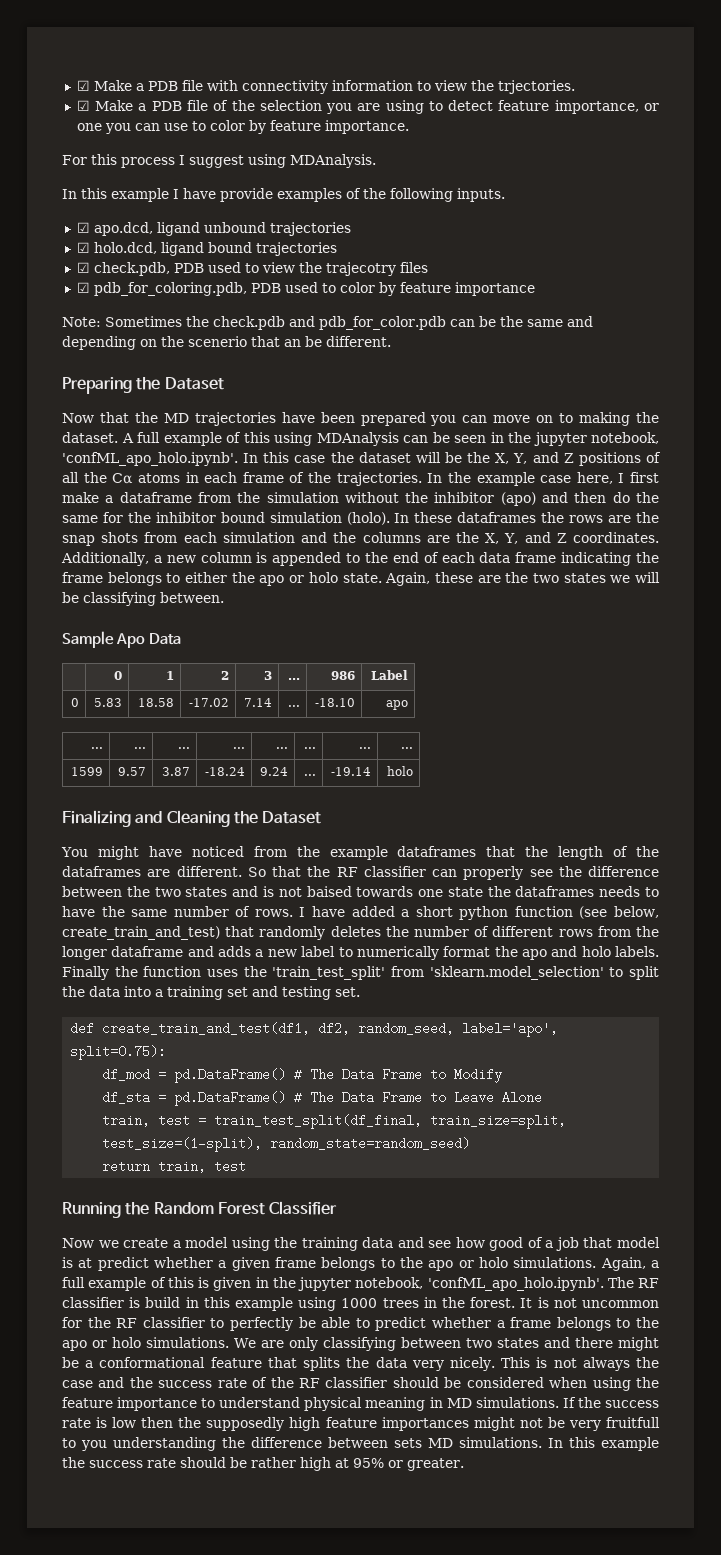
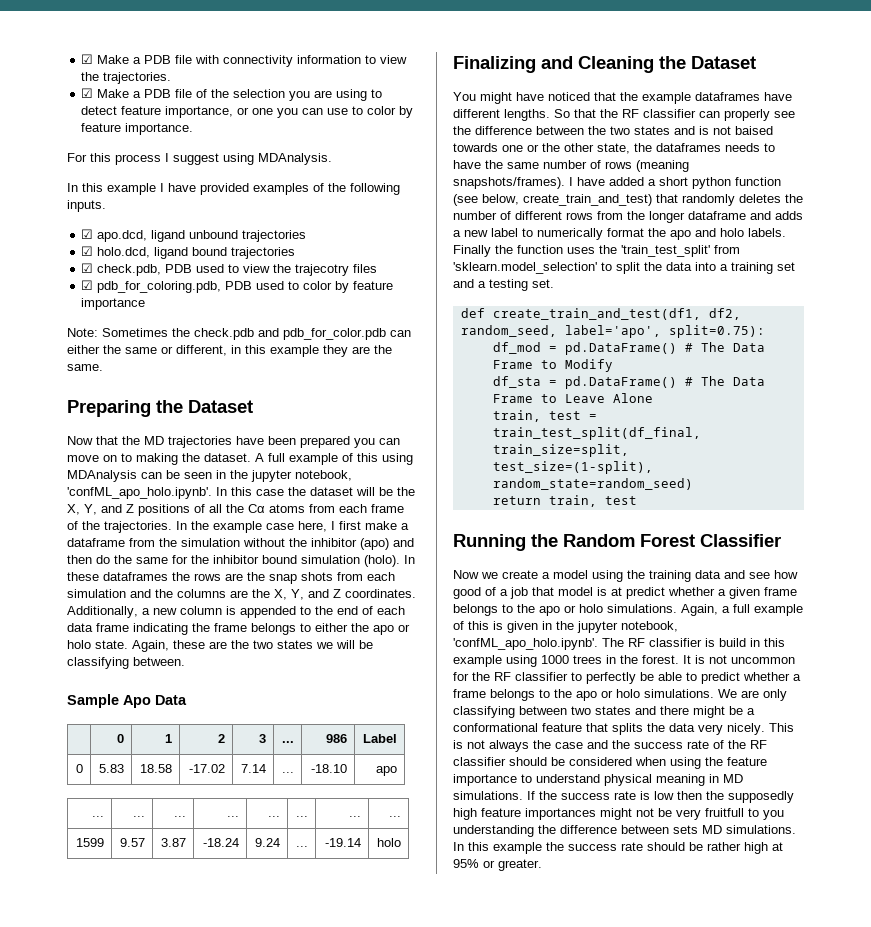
[497,80,575,94] trjectories. -> [103,72,172,84] trajectories.
[220,188,273,202] provide -> [200,183,249,195] provided
[478,316,593,327] [62,336,391,350] be the same and depending on the scenerio that an be different. -> [67,345,392,357] [67,364,103,371] either the same or different, in this example they are the same.
[185,472,199,483] in -> [309,504,335,513] from
[253,846,287,857] from -> [594,92,616,101] that
[486,846,659,860] [62,866,242,877] that the length of the dataframes are different. -> [764,92,792,101] [453,109,550,121] have different lengths.
[447,887,483,897] state -> [527,143,630,154] or the other state,
[254,909,293,917] rows. -> [605,160,689,172] [453,177,565,189] rows (meaning snapshots/frames).
(278, 991) none -> [478,281,486,288] a

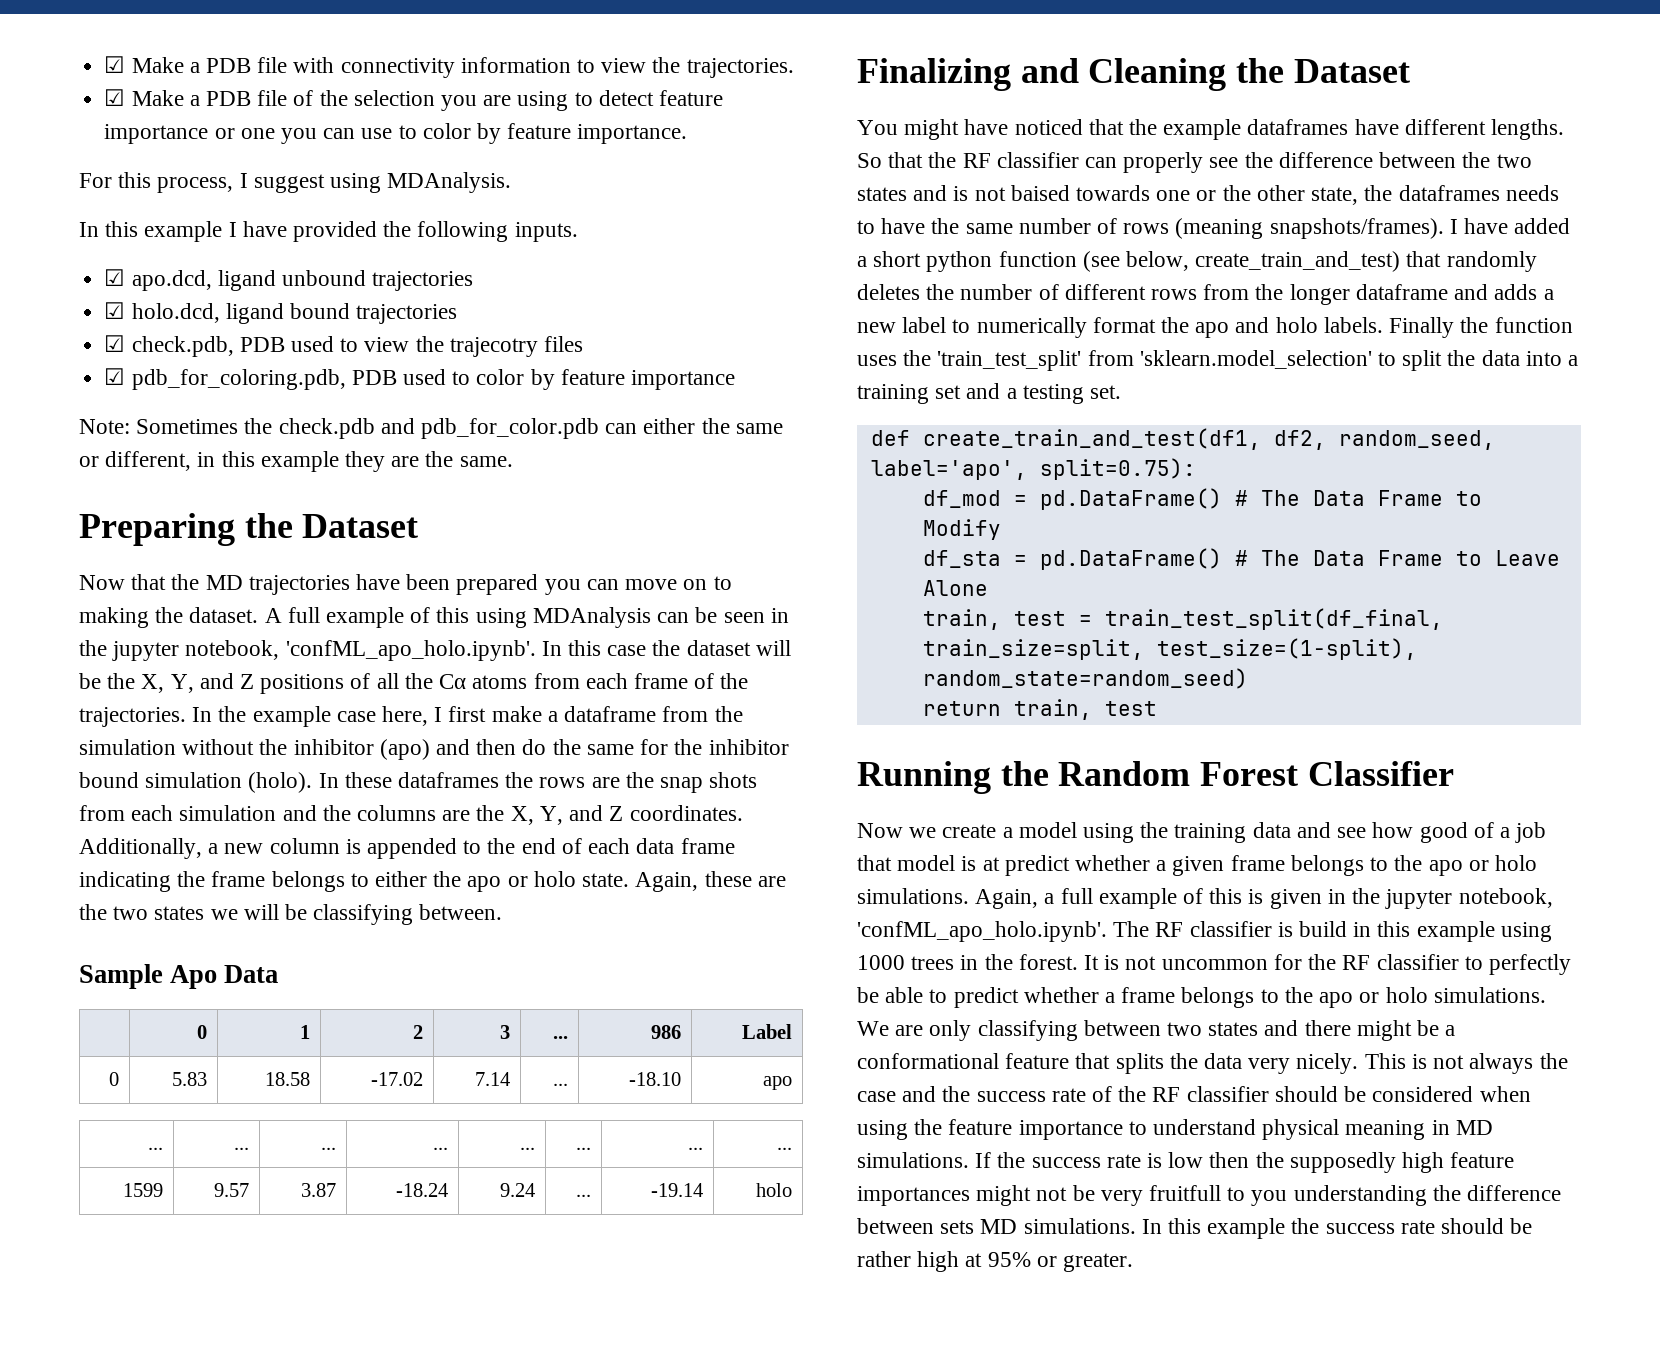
[165,106,234,118] importance, -> [104,124,209,144] importance
[115,154,161,165] process -> [157,177,234,193] process,
[253,183,324,195] examples of -> (378, 231) none

